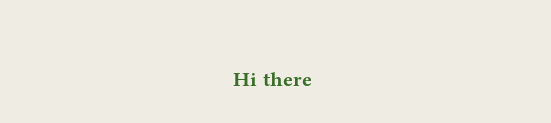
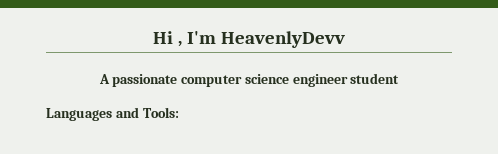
[262,72,312,86] there -> [178,31,345,48] [98,73,400,87] [46,107,179,121] , I'm HeavenlyDevv // A passionate computer science engineer student // Languages and Tools:

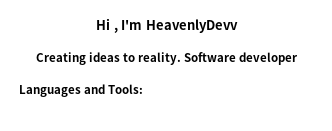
[98,73,400,87] A passionate computer science engineer student -> [35,52,299,65] Creating ideas to reality. Software developer

